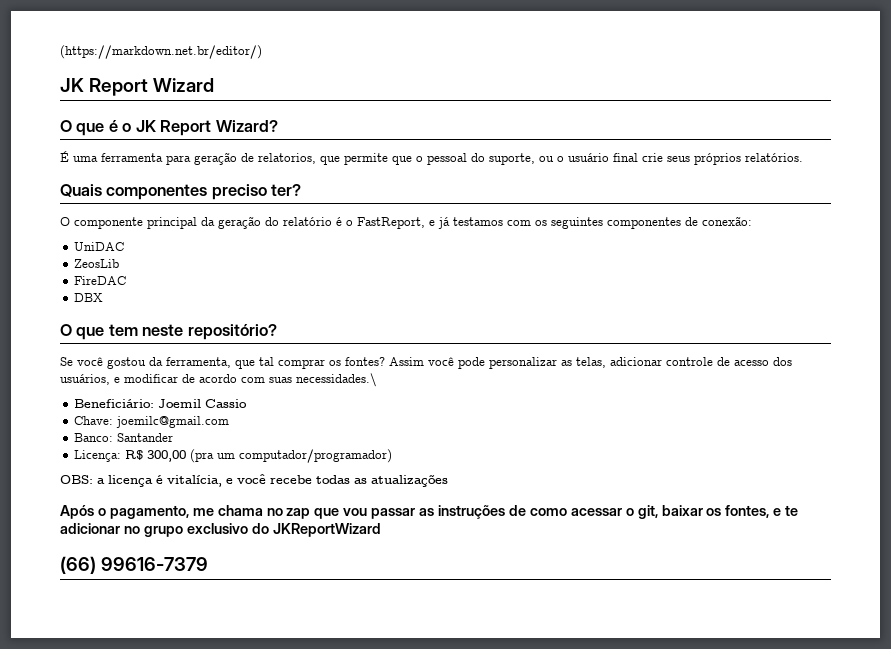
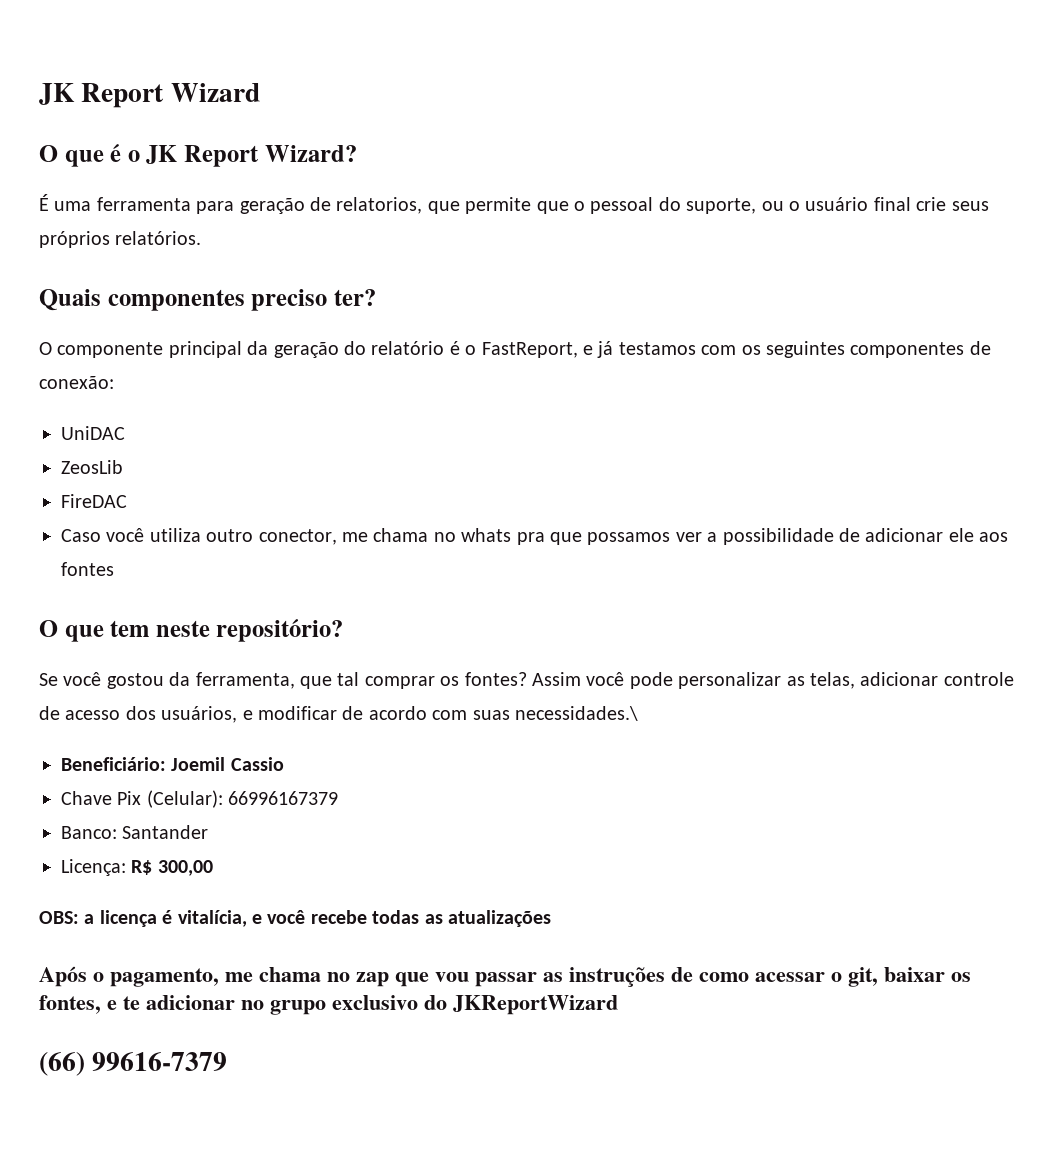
[60,45,262,59] (https://markdown.net.br/editor/) // -> (39, 94) none
[74,293,104,302] DBX -> [61,528,1009,545] [61,562,114,576] Caso você utiliza outro conector, me chama no whats pra que possamos ver a possibilidade de adicionar ele aos fontes
[74,416,230,428] Chave: joemilc@gmail.com -> [61,790,339,808] Chave Pix (Celular): 66996167379
[190,449,393,463] (pra um computador/programador) -> (213, 868) none

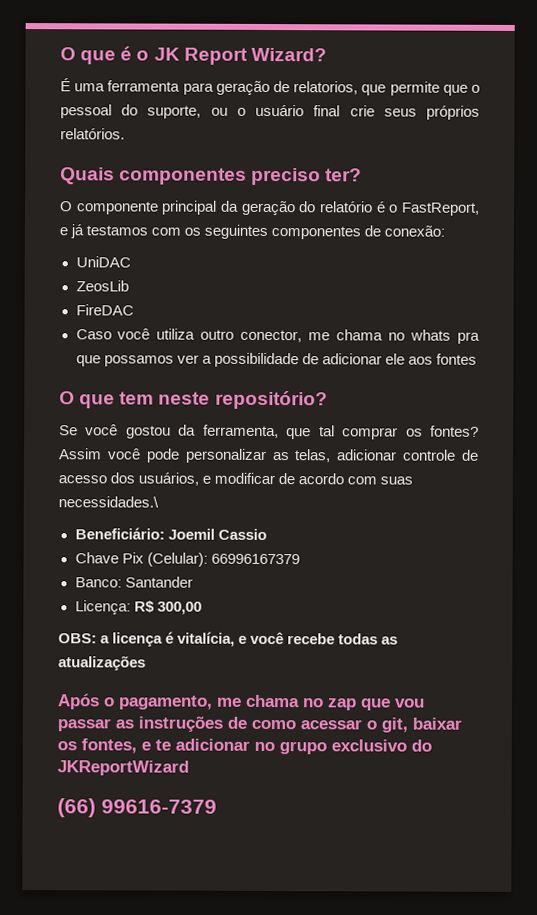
[39,83,260,108] JK Report Wizard // -> (60, 54) none

